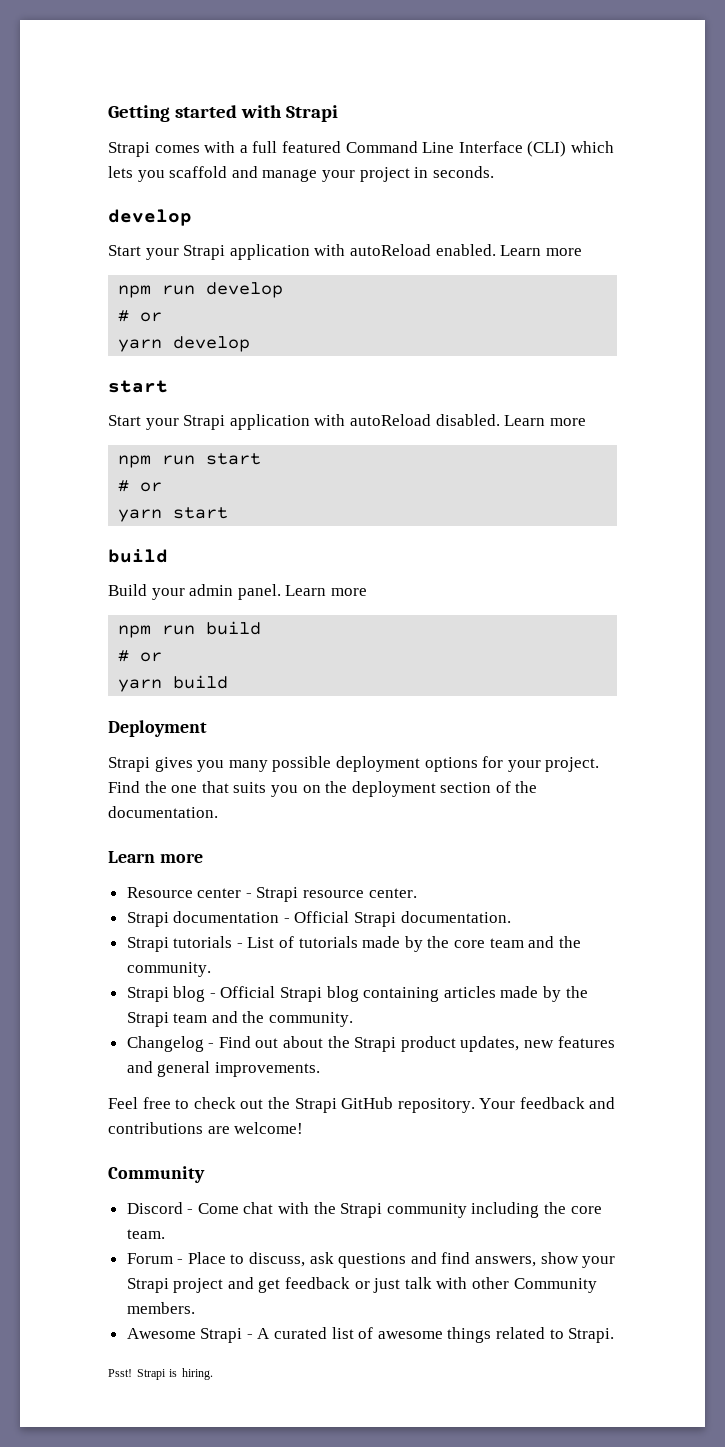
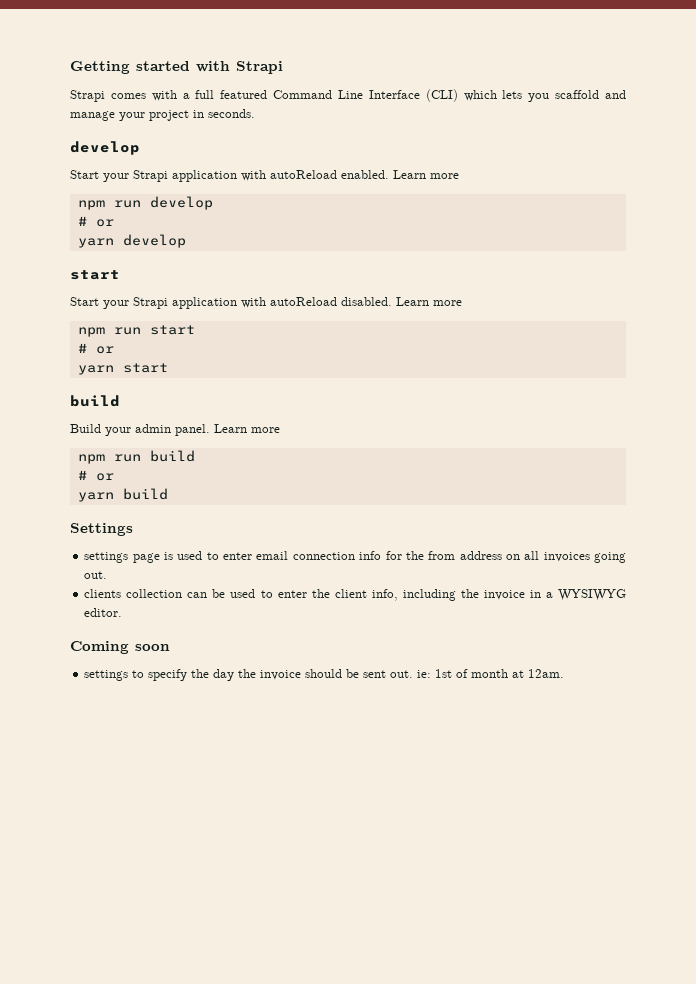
[108,720,207,737] [108,756,600,772] [108,781,538,797] [108,806,218,818] [108,851,203,863] [126,887,417,902] [126,911,511,927] [126,936,581,952] [126,962,211,977] [126,986,588,1002] [126,1011,354,1027] [126,1036,615,1052] [126,1061,320,1077] [108,1097,616,1113] [108,1122,304,1134] [108,1166,205,1183] [126,1202,602,1218] [126,1229,165,1239] [126,1252,616,1268] [126,1277,597,1293] [126,1302,195,1314] [126,1327,615,1343] [108,1368,213,1380] Deployment // Strapi gives you many possible deployment options for your project. Find the one that suits you on the deployment section of the documentation. // Learn more // Resource center - Strapi resource center. // Strapi documentation - Official Strapi documentation. // Strapi tutorials - List of tutorials made by the core team and the community. // Strapi blog - Official Strapi blog containing articles made by the Strapi team and the community. // Changelog - Find out about the Strapi product updates, new features and general improvements. // Feel free to check out the Strapi GitHub repository. Your feedback and contributions are welcome! // Community // Discord - Come chat with the Strapi community including the core team. // Forum - Place to discuss, ask questions and find answers, show your Strapi project and get feedback or just talk with other Community members. // Awesome Strapi - A curated list of awesome things related to Strapi. // Psst! Strapi is hiring. -> [70,523,133,536] [84,551,626,563] [84,571,108,579] [84,589,627,601] [84,608,123,617] [70,641,170,654] [84,669,565,681] Settings // settings page is used to enter email connection info for the from address on all invoices going out. // clients collection can be used to enter the client info, including the invoice in a WYSIWYG editor. // Coming soon // settings to specify the day the invoice should be sent out. ie: 1st of month at 12am.

